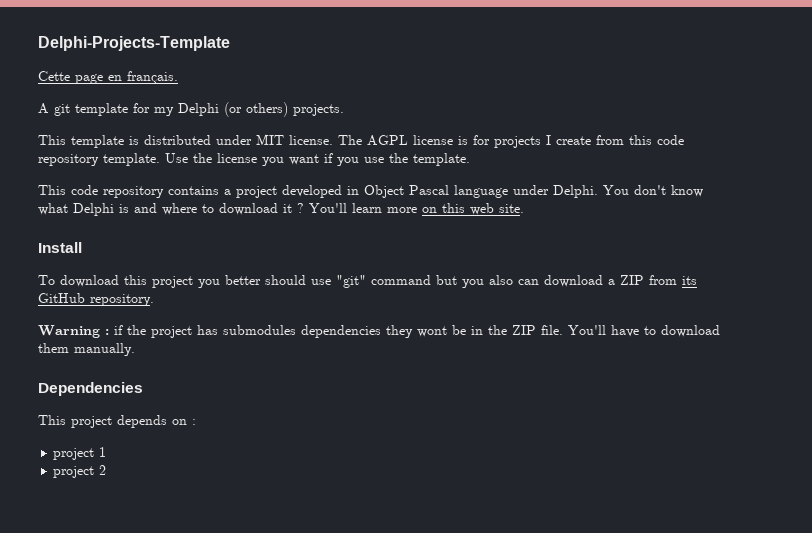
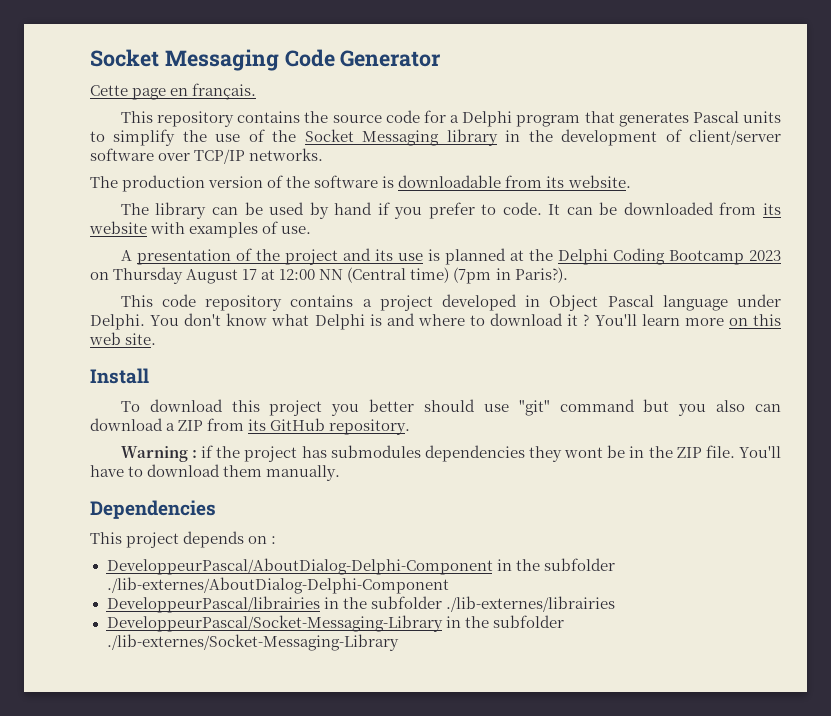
[38,36,230,51] Delphi-Projects-Template -> [90,49,442,71] Socket Messaging Code Generator
[38,102,344,117] [38,134,684,148] [38,153,470,166] A git template for my Delphi (or others) projects. // This template is distributed under MIT license. The AGPL license is for projects I create from this code repository template. Use the license you want if you use the template. -> [120,110,782,127] [90,129,781,146] [90,148,324,164] [90,175,631,192] [120,202,781,219] [89,221,312,238] [120,248,782,265] [90,267,568,284] This repository contains the source code for a Delphi program that generates Pascal units to simplify the use of the Socket Messaging library in the development of client/server software over TCP/IP networks. // The production version of the software is downloadable from its website. // The library can be used by hand if you prefer to code. It can be downloaded from its website with examples of use. // A presentation of the project and its use is planned at the Delphi Coding Bootcamp 2023 on Thursday August 17 at 12:00 NN (Central time) (7pm in Paris?).
[53,447,107,460] [53,465,107,478] project 1 // project 2 -> [106,558,615,575] [106,577,449,594] [106,596,615,613] [106,615,564,632] [106,634,399,651] DeveloppeurPascal/AboutDialog-Delphi-Component in the subfolder ./lib-externes/AboutDialog-Delphi-Component // DeveloppeurPascal/librairies in the subfolder ./lib-externes/librairies // DeveloppeurPascal/Socket-Messaging-Library in the subfolder ./lib-externes/Socket-Messaging-Library

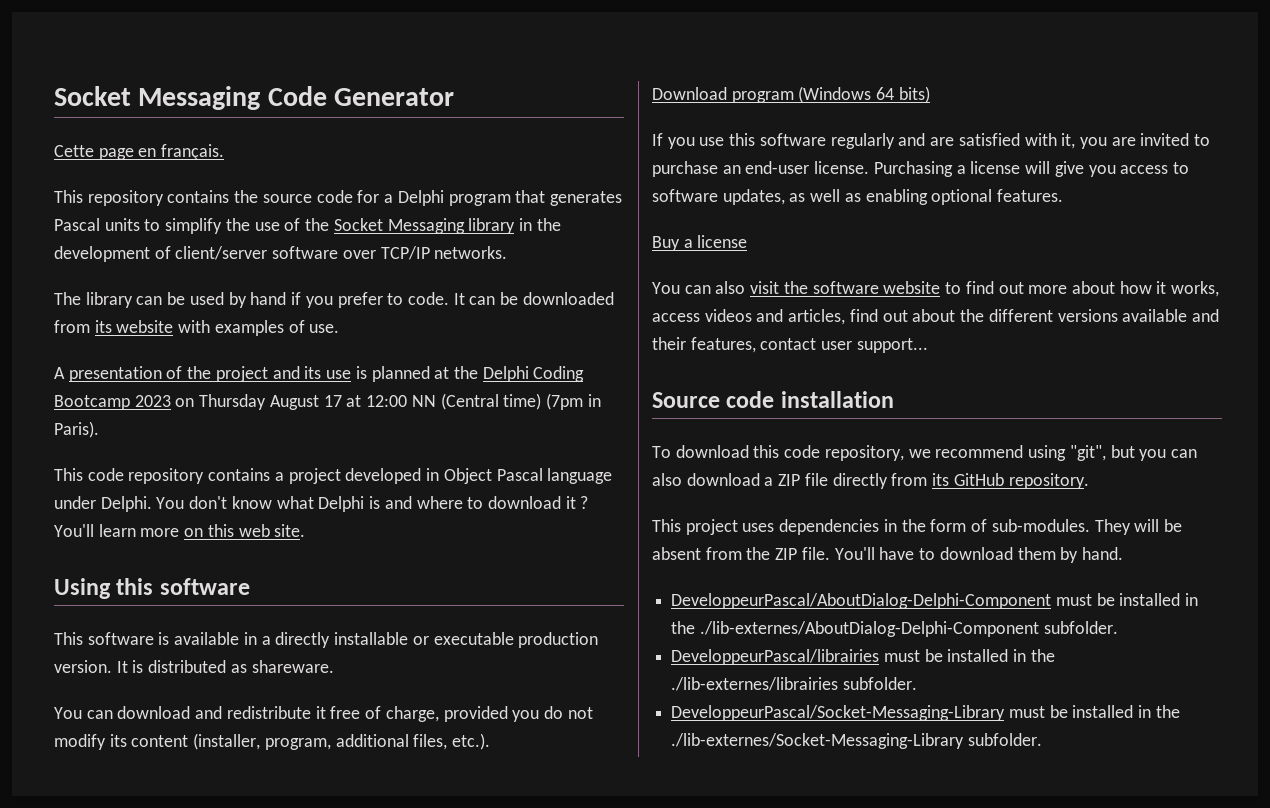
[90,175,631,192] // The production version of the software is downloadable from its website. -> (508, 252) none
[514,267,568,283] Paris?). -> [54,421,99,438] Paris).
[90,368,149,384] [120,399,781,416] Install // To download this project you better should use "git" command but you also can -> [54,578,250,599] [54,632,599,648] [54,660,334,673] [54,706,593,722] [54,733,491,750] [652,86,930,103] [652,133,1211,149] [652,161,1189,177] [652,189,1064,205] [652,235,748,251] [652,281,1220,297] [652,309,1219,325] [652,337,928,353] [652,391,894,408] [652,445,1197,461] [652,473,682,486] Using this software // This software is available in a directly installable or executable production version. It is distributed as shareware. // You can download and redistribute it free of charge, provided you do not modify its content (installer, program, additional files, etc.). // Download program (Windows 64 bits) // If you use this software regularly and are satisfied with it, you are invited to purchase an end-user license. Purchasing a license will give you access to software updates, as well as enabling optional features. // Buy a license // You can also visit the software website to find out more about how it works, access videos and articles, find out about the different versions available and their features, contact user support... // Source code installation // To download this code repository, we recommend using "git", but you can also
(204, 425) none -> [804,473,888,489] file directly
[120,445,645,462] Warning : if the project has submodules dependencies they wont be in -> [652,519,1182,535] [652,547,742,560] This project uses dependencies in the form of sub-modules. They will be absent from
[266,465,341,481] [90,500,216,519] [90,531,277,548] [106,558,615,575] manually. // Dependencies // This project depends on : // DeveloppeurPascal/AboutDialog-Delphi-Component in the subfolder -> [1060,547,1123,563] [671,593,1199,609] [671,621,696,634] by hand. // DeveloppeurPascal/AboutDialog-Delphi-Component must be installed in the
(449, 585) none -> [1043,621,1118,634] subfolder.
[323,596,442,609] in the subfolder -> [883,649,1055,662] must be installed in the
(615, 604) none -> [842,677,917,690] subfolder.
[445,615,564,628] [106,634,399,651] in the subfolder ./lib-externes/Socket-Messaging-Library -> [1008,705,1180,718] [671,733,1042,749] must be installed in the ./lib-externes/Socket-Messaging-Library subfolder.

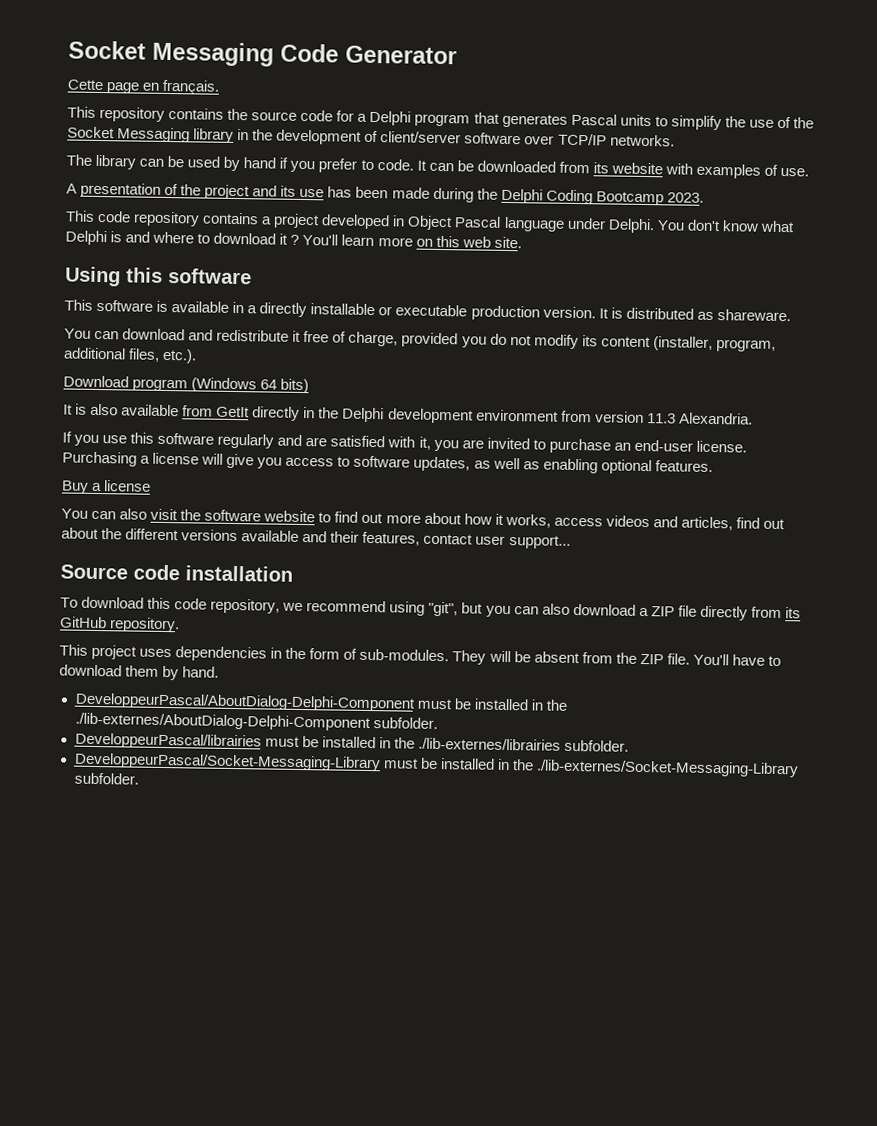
[355,366,585,382] [54,393,601,410] [54,421,99,438] is planned at the Delphi Coding Bootcamp 2023 on Thursday August 17 at 12:00 NN (Central time) (7pm in Paris). -> [327,186,704,206] has been made during the Delphi Coding Bootcamp 2023.
(930, 94) none -> [63,403,753,425] // It is also available from GetIt directly in the Delphi development environment from version 11.3 Alexandria.

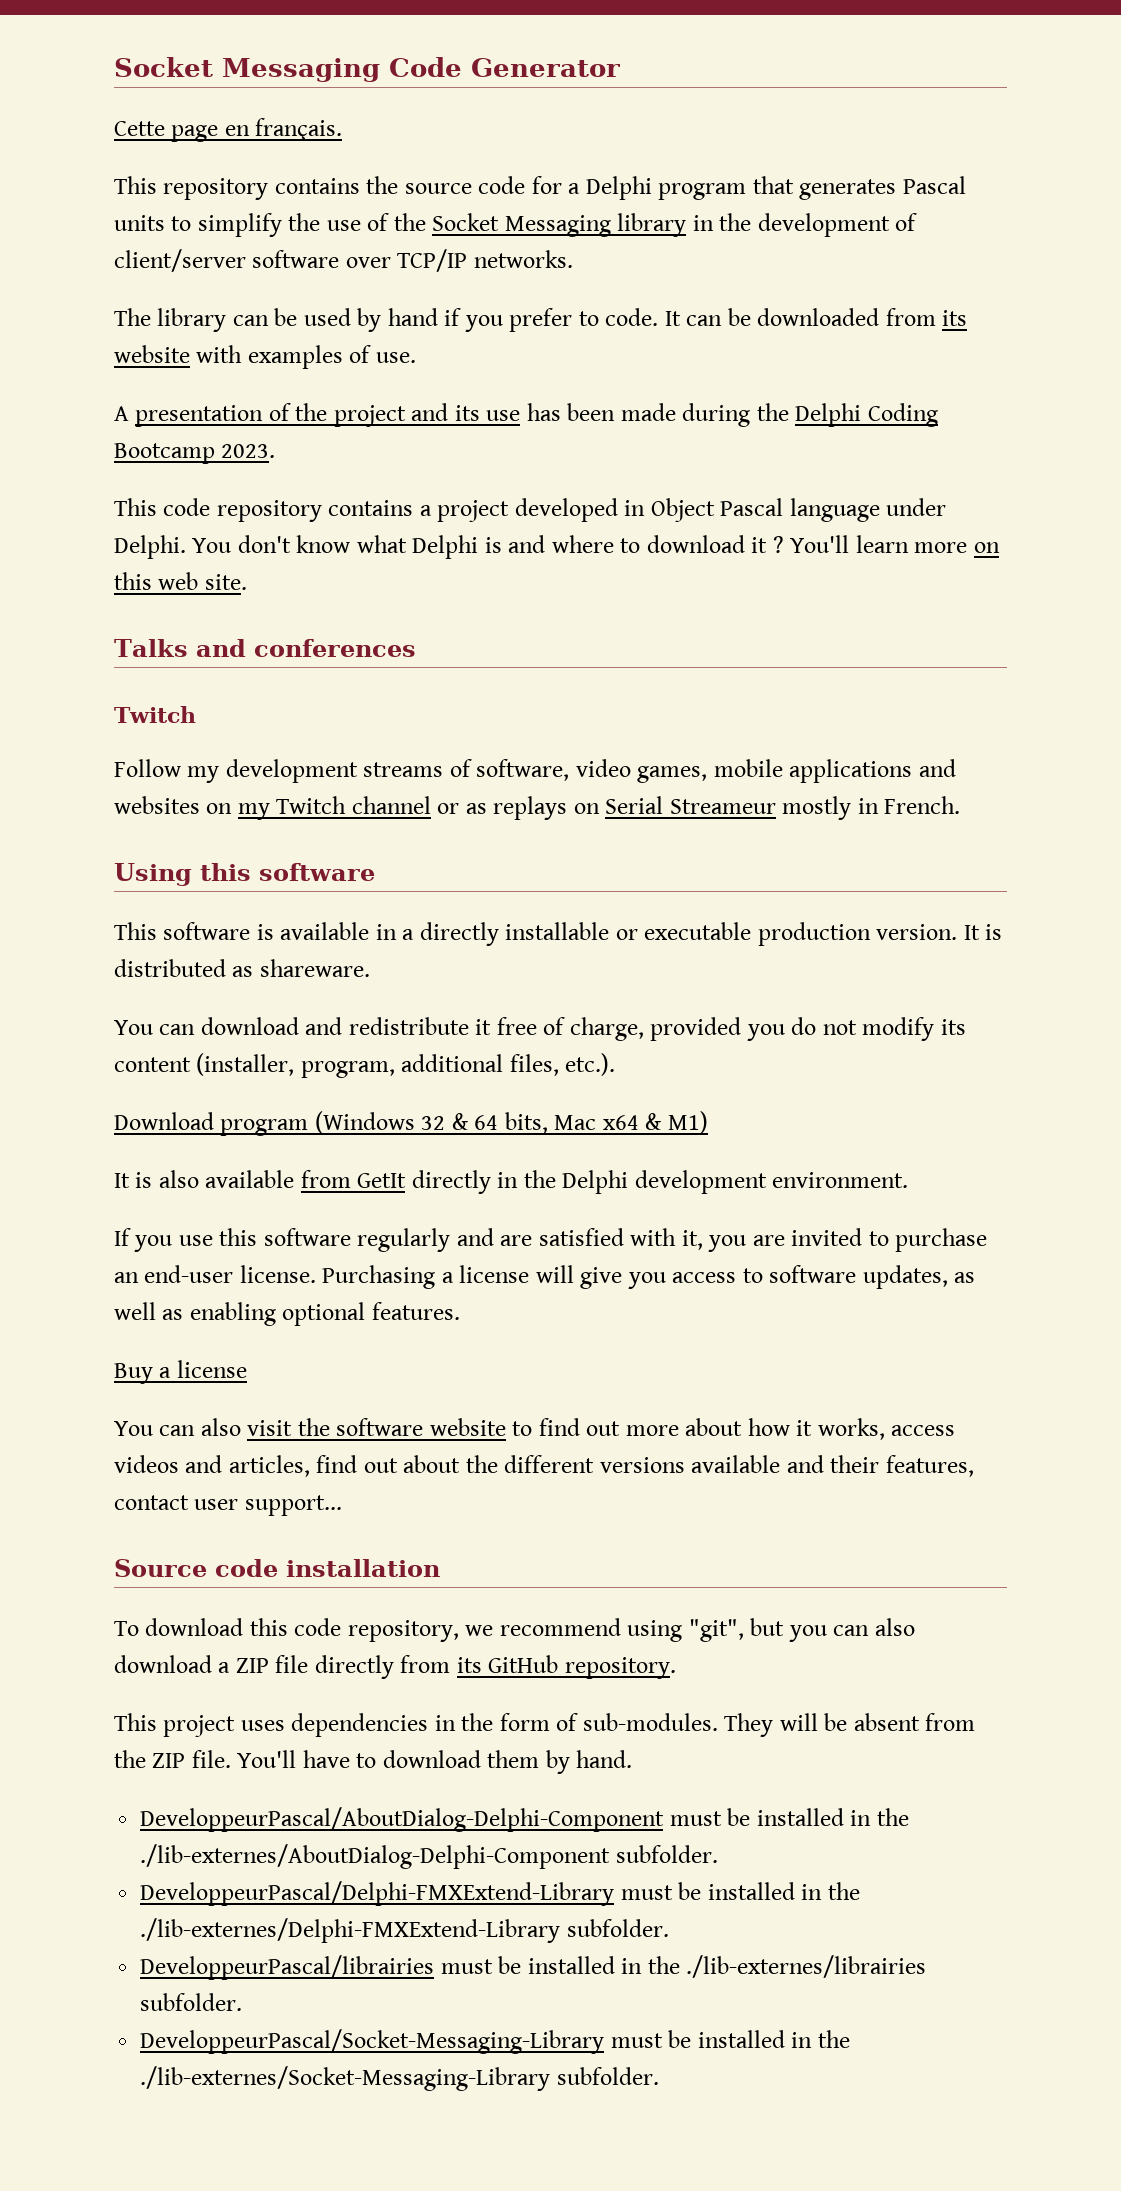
(522, 242) none -> [114,639,416,657] [114,706,196,723] [114,759,956,783] [114,796,961,820] // Talks and conferences // Twitch // Follow my development streams of software, video games, mobile applications and websites on my Twitch channel or as replays on Serial Streameur mostly in French.
[260,378,310,394] 64 bits) -> [421,1111,708,1134] 32 & 64 bits, Mac x64 & M1)
[475,409,753,425] environment from version 11.3 Alexandria. -> [772,1172,909,1188] environment.
(438, 723) none -> [140,1881,860,1906] [140,1918,669,1943] // DeveloppeurPascal/Delphi-FMXExtend-Library must be installed in the ./lib-externes/Delphi-FMXExtend-Library subfolder.

